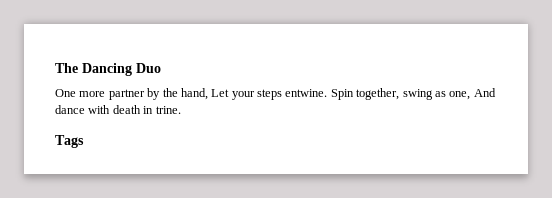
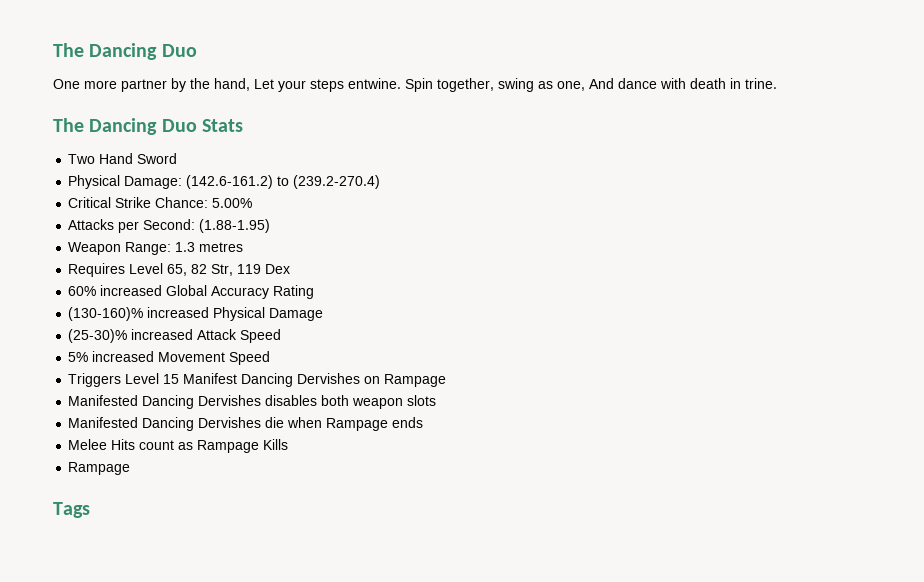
(181, 110) none -> [53,118,244,135] [68,153,178,164] [68,175,381,189] [68,197,253,208] [68,219,271,233] [68,242,244,255] [68,263,291,277] [68,285,315,299] [68,307,324,321] [68,329,282,343] [68,351,271,365] [68,373,447,387] [68,395,437,409] [68,417,424,431] [68,439,289,453] [68,462,131,475] // The Dancing Duo Stats // Two Hand Sword // Physical Damage: (142.6-161.2) to (239.2-270.4) // Critical Strike Chance: 5.00% // Attacks per Second: (1.88-1.95) // Weapon Range: 1.3 metres // Requires Level 65, 82 Str, 119 Dex // 60% increased Global Accuracy Rating // (130-160)% increased Physical Damage // (25-30)% increased Attack Speed // 5% increased Movement Speed // Triggers Level 15 Manifest Dancing Dervishes on Rampage // Manifested Dancing Dervishes disables both weapon slots // Manifested Dancing Dervishes die when Rampage ends // Melee Hits count as Rampage Kills // Rampage

